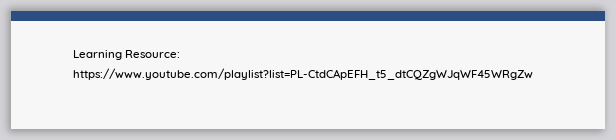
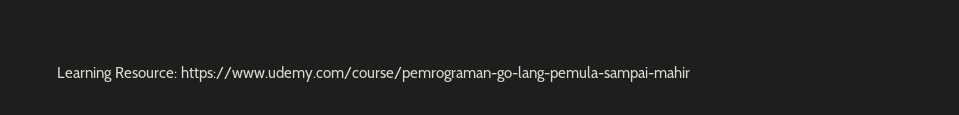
[73,68,533,80] https://www.youtube.com/playlist?list=PL-CtdCApEFH_t5_dtCQZgWJqWF45WRgZw -> [181,66,691,82] https://www.udemy.com/course/pemrograman-go-lang-pemula-sampai-mahir

